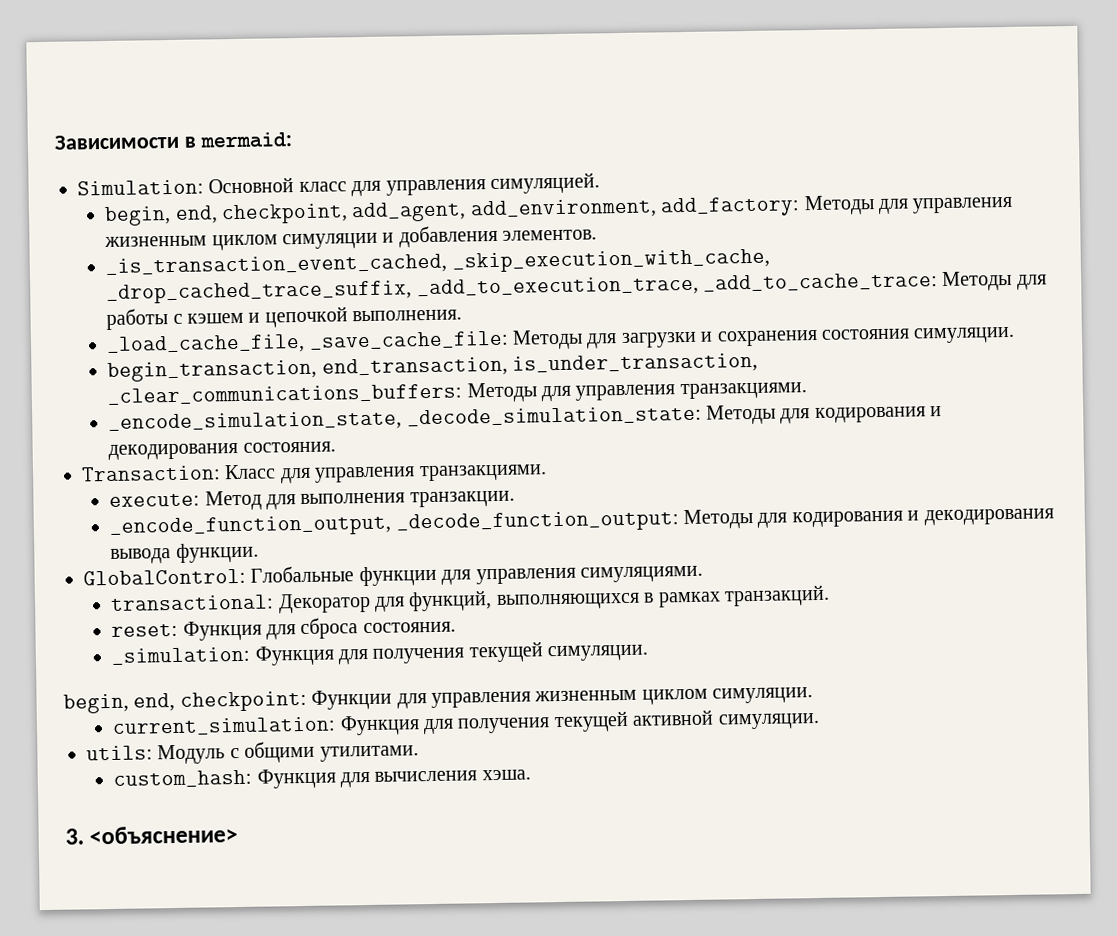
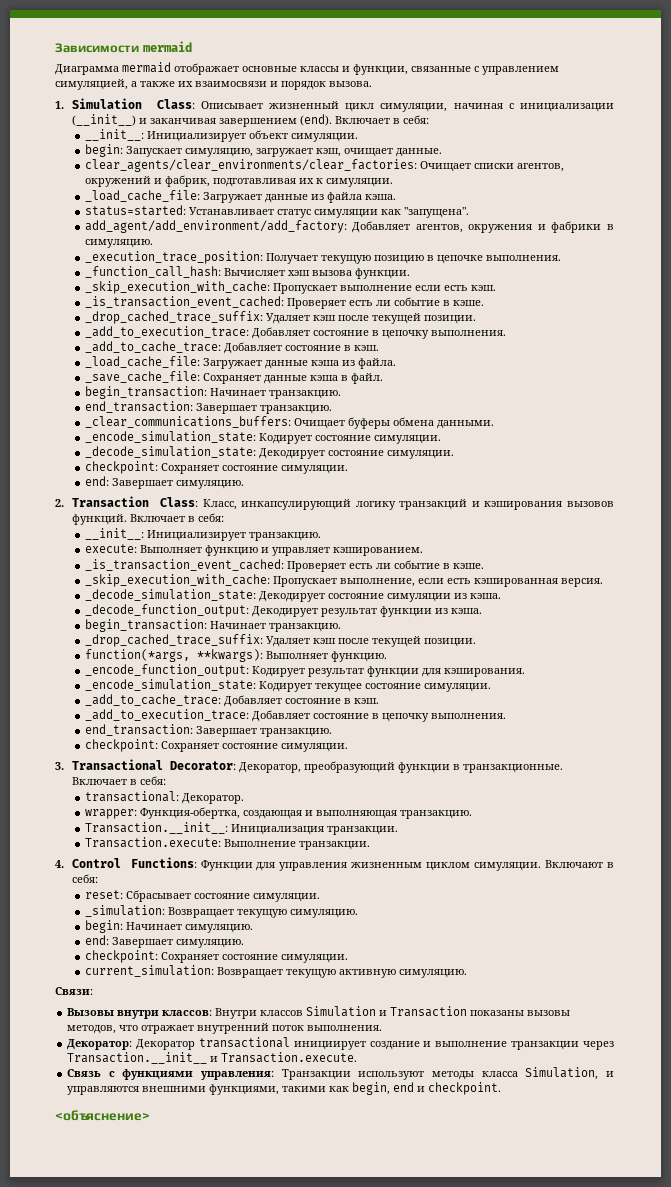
[183,132,292,149] [77,172,600,197] [104,195,1014,227] [104,224,598,251] [105,248,770,278] [106,270,1047,305] [106,306,463,330] [106,326,1016,355] [107,352,758,382] [107,382,807,405] [108,404,943,433] [108,441,336,460] [81,464,547,484] [109,490,515,511] [109,508,1054,538] [110,542,259,564] [83,565,703,587] [110,584,830,614] [111,617,456,641] [111,641,649,666] [63,690,307,714] в mermaid: // Simulation: Основной класс для управления симуляцией. // begin, end, checkpoint, add_agent, add_environment, add_factory: Методы для управления жизненным циклом симуляции и добавления элементов. // _is_transaction_event_cached, _skip_execution_with_cache, _drop_cached_trace_suffix, _add_to_execution_trace, _add_to_cache_trace: Методы для работы с кэшем и цепочкой выполнения. // _load_cache_file, _save_cache_file: Методы для загрузки и сохранения состояния симуляции. // begin_transaction, end_transaction, is_under_transaction, _clear_communications_buffers: Методы для управления транзакциями. // _encode_simulation_state, _decode_simulation_state: Методы для кодирования и декодирования состояния. // Transaction: Класс для управления транзакциями. // execute: Метод для выполнения транзакции. // _encode_function_output, _decode_function_output: Методы для кодирования и декодирования вывода функции. // GlobalControl: Глобальные функции для управления симуляциями. // transactional: Декоратор для функций, выполняющихся в рамках транзакций. // reset: Функция для сброса состояния. // _simulation: Функция для получения текущей симуляции. // begin, end, checkpoint: -> [142,41,192,52] [55,62,559,75] [55,79,372,90] [55,98,614,112] [72,114,430,127] [84,129,358,142] [84,144,442,157] [84,159,564,172] [84,175,393,187] [84,190,396,203] [84,205,469,218] [84,220,614,233] [84,239,153,248] [84,251,561,264] [84,266,410,279] [84,281,496,294] [84,296,484,309] [84,311,476,324] [84,326,506,339] [84,341,379,354] [84,356,396,369] [84,371,383,384] [84,386,341,399] [84,401,332,414] [84,416,494,429] [84,431,441,444] [84,446,454,459] [84,461,348,474] [84,476,244,489] [55,496,614,510] [72,513,225,525] [84,528,321,541] [84,544,423,556] [84,559,484,572] [84,574,603,587] [84,589,501,602] [84,604,482,617] [84,619,341,632] [84,634,476,647] [84,649,387,662] [84,664,525,677] [84,679,491,692] [84,694,379,707] [84,709,506,722] [84,724,332,737] [84,739,348,752] [55,759,564,773] [72,776,167,785] [84,791,244,804] [84,807,472,819] [84,822,398,835] [84,837,370,850] [55,857,197,868] mermaid // Диаграмма mermaid отображает основные классы и функции, связанные с управлением симуляцией, а также их взаимосвязи и порядок вызова. // 1. Simulation Class: Описывает жизненный цикл симуляции, начиная с инициализации (__init__) и заканчивая завершением (end). Включает в себя: // __init__: Инициализирует объект симуляции. // begin: Запускает симуляцию, загружает кэш, очищает данные. // clear_agents/clear_environments/clear_factories: Очищает списки агентов, окружений и фабрик, подготавливая их к симуляции. // _load_cache_file: Загружает данные из файла кэша. // status=started: Устанавливает статус симуляции как "запущена". // add_agent/add_environment/add_factory: Добавляет агентов, окружения и фабрики в симуляцию. // _execution_trace_position: Получает текущую позицию в цепочке выполнения. // _function_call_hash: Вычисляет хэш вызова функции. // _skip_execution_with_cache: Пропускает выполнение если есть кэш. // _is_transaction_event_cached: Проверяет есть ли событие в кэше. // _drop_cached_trace_suffix: Удаляет кэш после текущей позиции. // _add_to_execution_trace: Добавляет состояние в цепочку выполнения. // _add_to_cache_trace: Добавляет состояние в кэш. // _load_cache_file: Загружает данные кэша из файла. // _save_cache_file: Сохраняет данные кэша в файл. // begin_transaction: Начинает транзакцию. // end_transaction: Завершает транзакцию. // _clear_communications_buffers: Очищает буферы обмена данными. // _encode_simulation_state: Кодирует состояние симуляции. // _decode_simulation_state: Декодирует состояние симуляции. // checkpoint: Сохраняет состояние симуляции. // end: Завершает симуляцию. // 2. Transaction Class: Класс, инкапсулирующий логику транзакций и кэширования вызовов функций. Включает в себя: // __init__: Инициализирует транзакцию. // execute: Выполняет функцию и управляет кэшированием. // _is_transaction_event_cached: Проверяет есть ли событие в кэше. // _skip_execution_with_cache: Пропускает выполнение, если есть кэшированная версия. // _decode_simulation_state: Декодирует состояние симуляции из кэша. // _decode_function_output: Декодирует результат функции из кэша. // begin_transaction: Начинает транзакцию. // _drop_cached_trace_suffix: Удаляет кэш после текущей позиции. // function(*args, **kwargs): Выполняет функцию. // _encode_function_output: Кодирует результат функции для кэширования. // _encode_simulation_state: Кодирует текущее состояние симуляции. // _add_to_cache_trace: Добавляет состояние в кэш. // _add_to_execution_trace: Добавляет состояние в цепочку выполнения. // end_transaction: Завершает транзакцию. // checkpoint: Сохраняет состояние симуляции. // 3. Transactional Decorator: Декоратор, преобразующий функции в транзакционные. Включает в себя: // transactional: Декоратор. // wrapper: Функция-обертка, создающая и выполняющая транзакцию. // Transaction.__init__: Инициализация транзакции. // Transaction.execute: Выполнение транзакции. // 4. Control Functions:
[112,709,820,736] [86,740,419,765] [113,768,531,789] [65,828,84,845] // current_simulation: Функция для получения текущей активной симуляции. // utils: Модуль с общими утилитами. // custom_hash: Функция для вычисления хэша. // 3. -> [545,860,614,868] [72,874,99,883] [84,890,320,902] [84,905,358,918] [84,920,253,933] [84,935,244,948] [84,950,348,963] [84,965,467,978] [55,987,93,995] [67,1006,571,1019] [67,1023,383,1034] [67,1037,614,1050] [67,1052,358,1064] [67,1067,614,1080] [67,1082,502,1095] Включают в себя: // reset: Сбрасывает состояние симуляции. // _simulation: Возвращает текущую симуляцию. // begin: Начинает симуляцию. // end: Завершает симуляцию. // checkpoint: Сохраняет состояние симуляции. // current_simulation: Возвращает текущую активную симуляцию. // Связи: // Вызовы внутри классов: Внутри классов Simulation и Transaction показаны вызовы методов, что отражает внутренний поток выполнения. // Декоратор: Декоратор transactional инициирует создание и выполнение транзакции через Transaction.__init__ и Transaction.execute. // Связь с функциями управления: Транзакции используют методы класса Simulation, и управляются внешними функциями, такими как begin, end и checkpoint. //

